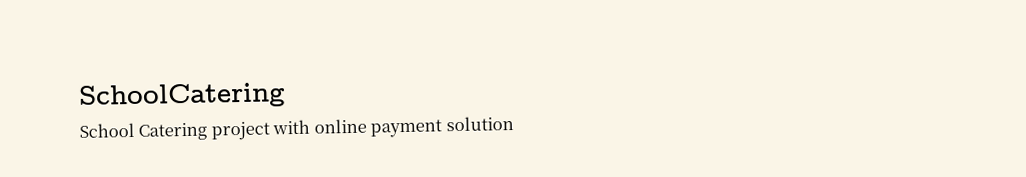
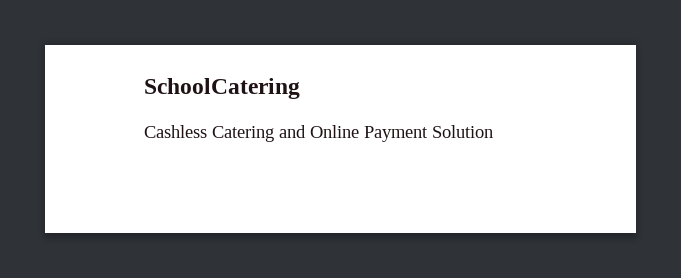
[79,115,514,141] School Catering project with online payment solution -> [144,125,493,142] Cashless Catering and Online Payment Solution

